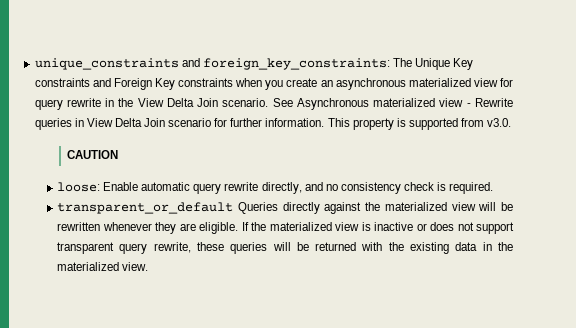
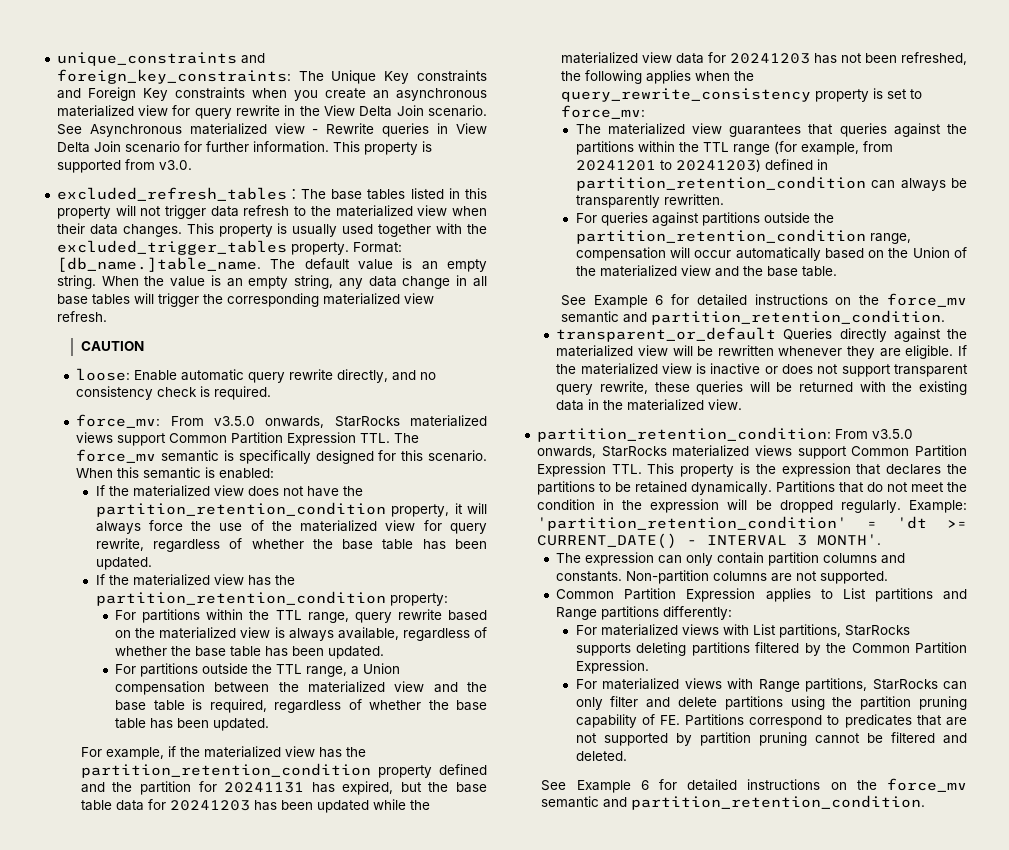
(512, 122) none -> [56,187,488,201] [56,205,487,219] [56,223,488,237] [56,240,402,255] [56,257,488,272] [56,275,487,289] [56,293,434,307] [56,311,107,322] // excluded_refresh_tables：The base tables listed in this property will not trigger data refresh to the materialized view when their data changes. This property is usually used together with the excluded_trigger_tables property. Format: [db_name.]table_name. The default value is an empty string. When the value is an empty string, any data change in all base tables will trigger the corresponding materialized view refresh.
(494, 188) none -> [76,414,487,428] [76,432,420,446] [76,449,487,464] [76,467,275,479] [95,485,363,497] [95,502,487,517] [95,520,488,534] [95,538,487,552] [95,557,152,570] [95,574,295,586] [95,591,448,606] [115,609,487,623] [115,627,487,641] [115,646,385,659] [115,663,401,677] [115,681,487,695] [115,699,487,713] [115,718,270,731] [80,746,366,760] [80,763,487,778] [80,781,487,795] [80,799,430,813] [560,52,967,65] [560,70,754,84] [560,88,922,102] [560,105,645,119] [575,123,967,137] [575,141,893,155] [575,159,828,172] [575,176,967,191] [575,194,724,208] [575,212,834,226] [575,229,911,244] [575,247,967,261] [575,265,837,277] [560,293,967,308] [560,310,945,325] // force_mv: From v3.5.0 onwards, StarRocks materialized views support Common Partition Expression TTL. The force_mv semantic is specifically designed for this scenario. When this semantic is enabled: // If the materialized view does not have the partition_retention_condition property, it will always force the use of the materialized view for query rewrite, regardless of whether the base table has been updated. // If the materialized view has the partition_retention_condition property: // For partitions within the TTL range, query rewrite based on the materialized view is always available, regardless of whether the base table has been updated. // For partitions outside the TTL range, a Union compensation between the materialized view and the base table is required, regardless of whether the base table has been updated. // For example, if the materialized view has the partition_retention_condition property defined and the partition for 20241131 has expired, but the base table data for 20241203 has been updated while the materialized view data for 20241203 has not been refreshed, the following applies when the query_rewrite_consistency property is set to force_mv: // The materialized view guarantees that queries against the partitions within the TTL range (for example, from 20241201 to 20241203) defined in partition_retention_condition can always be transparently rewritten. // For queries against partitions outside the partition_retention_condition range, compensation will occur automatically based on the Union of the materialized view and the base table. // See Example 6 for detailed instructions on the force_mv semantic and partition_retention_condition.
(149, 266) none -> [536,427,913,442] [536,445,967,459] [536,463,967,477] [536,481,967,495] [536,499,967,513] [536,516,967,531] [536,533,881,549] [556,552,906,566] [556,570,889,584] [556,588,967,602] [556,606,733,620] [575,624,910,638] [575,642,967,656] [575,660,649,674] [575,678,967,692] [575,696,967,710] [575,714,967,728] [575,732,967,746] [575,751,627,761] [541,778,967,793] [541,795,926,810] // partition_retention_condition: From v3.5.0 onwards, StarRocks materialized views support Common Partition Expression TTL. This property is the expression that declares the partitions to be retained dynamically. Partitions that do not meet the condition in the expression will be dropped regularly. Example: 'partition_retention_condition' = 'dt >= CURRENT_DATE() - INTERVAL 3 MONTH'. // The expression can only contain partition columns and constants. Non-partition columns are not supported. // Common Partition Expression applies to List partitions and Range partitions differently: // For materialized views with List partitions, StarRocks supports deleting partitions filtered by the Common Partition Expression. // For materialized views with Range partitions, StarRocks can only filter and delete partitions using the partition pruning capability of FE. Partitions correspond to predicates that are not supported by partition pruning cannot be filtered and deleted. // See Example 6 for detailed instructions on the force_mv semantic and partition_retention_condition.

